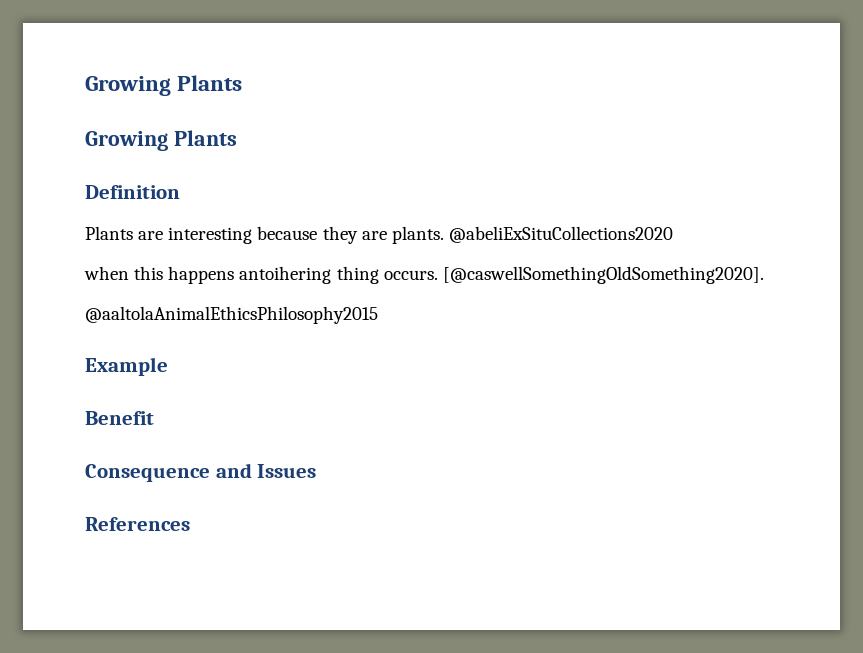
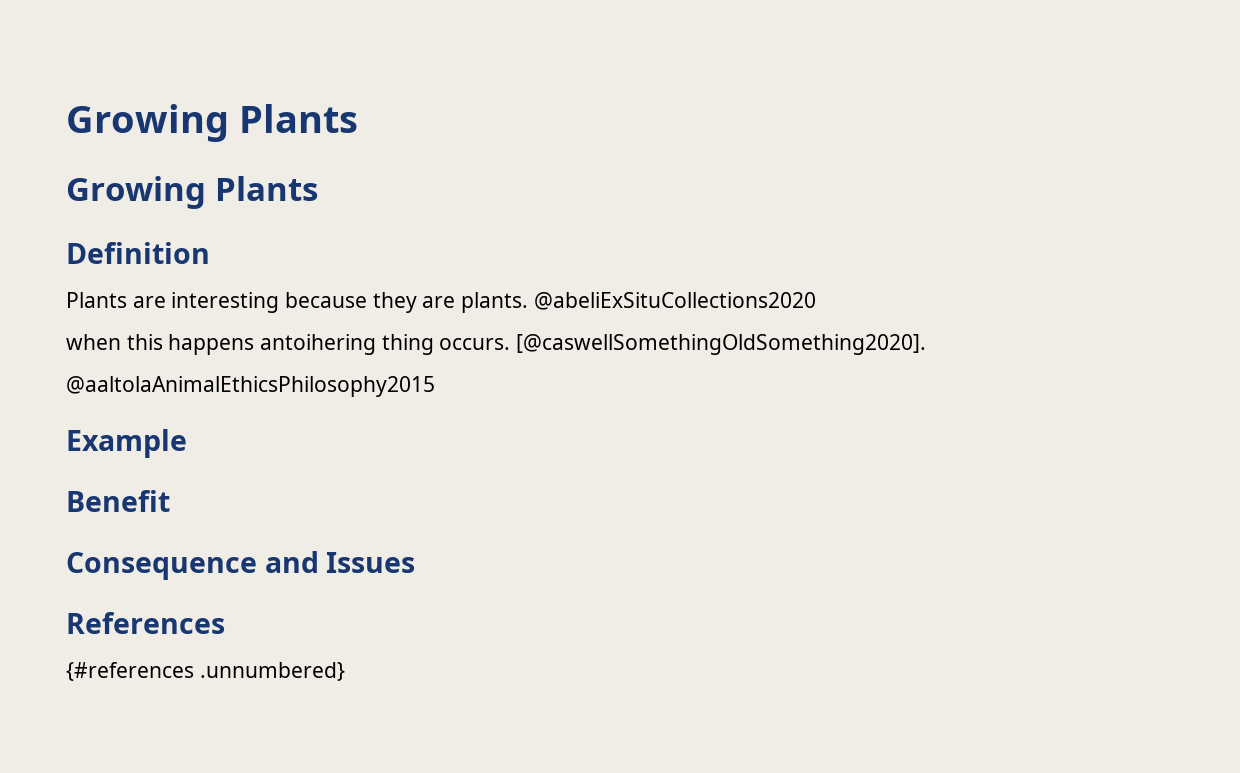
(190, 524) none -> [66,662,345,681] // {#references .unnumbered}

